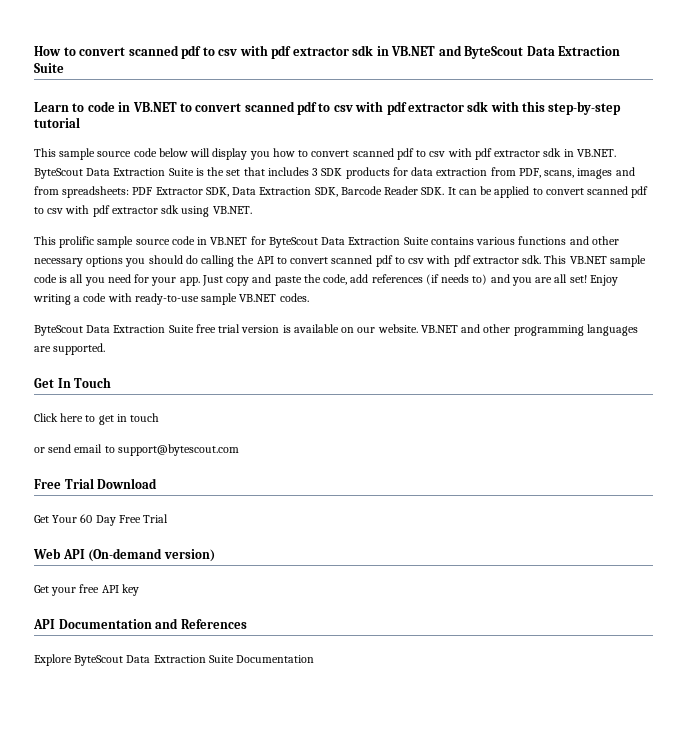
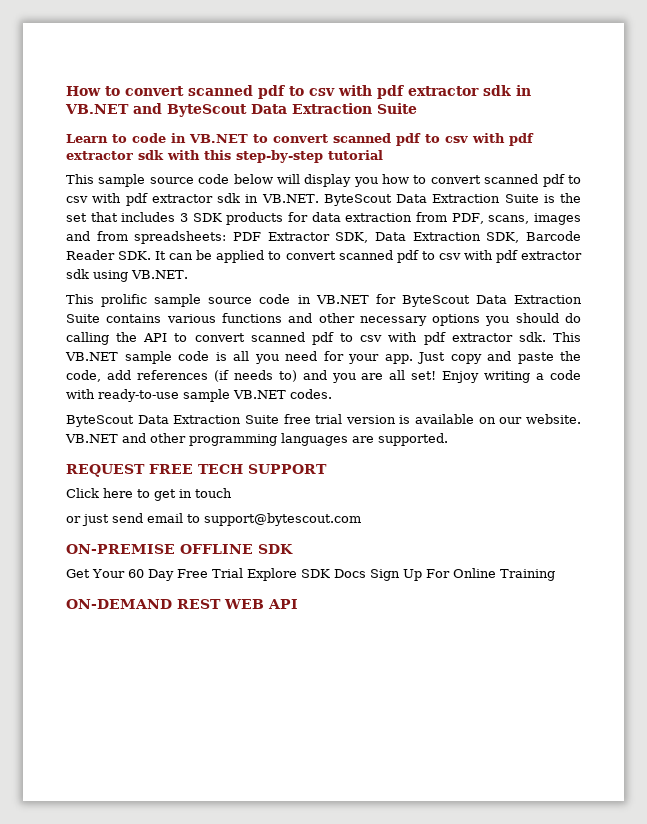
[34,377,112,388] Get In Touch -> [66,464,327,477] REQUEST FREE TECH SUPPORT
(45, 450) none -> [82,514,109,526] just
[34,478,158,489] Free Trial Download -> [66,544,293,554] ON-PREMISE OFFLINE SDK
[33,548,215,562] [34,584,139,596] [33,618,247,629] [34,654,315,666] // Web API (On-demand version) // Get your free API key // API Documentation and References // Explore ByteScout Data Extraction Suite Documentation -> [246,568,555,581] [66,599,298,609] Explore SDK Docs Sign Up For Online Training // ON-DEMAND REST WEB API

